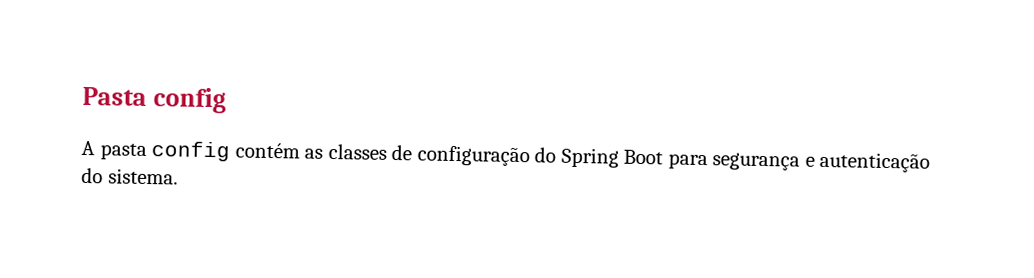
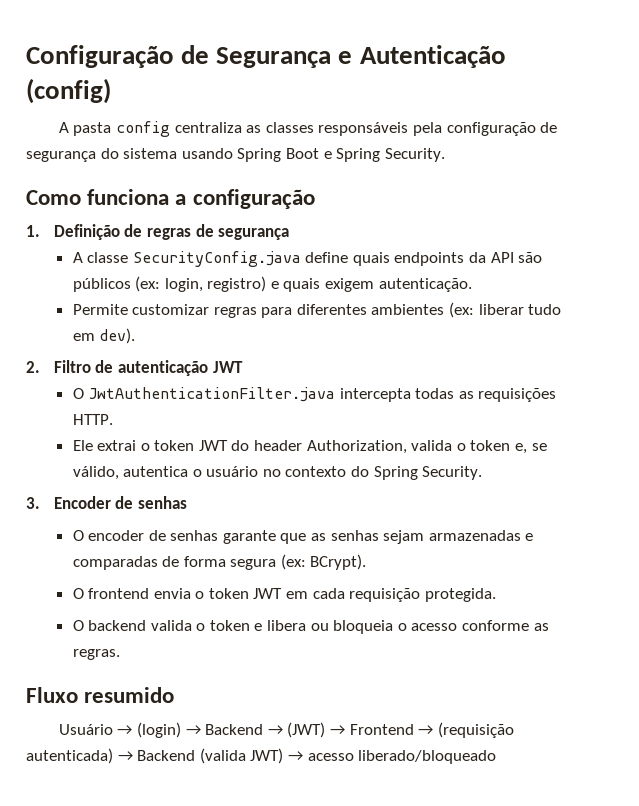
[82,86,227,114] Pasta config -> [26,45,506,68] [26,78,111,104] Configuração de Segurança e Autenticação (config)
[234,142,300,159] contém -> [174,122,242,133] centraliza
[391,144,931,173] [81,167,178,185] de configuração do Spring Boot para segurança e autenticação do sistema. -> [318,122,558,136] [26,148,445,162] [26,189,315,209] [26,224,290,240] [72,251,543,267] [72,276,472,292] [72,302,562,318] [72,328,136,344] [26,360,243,376] [72,387,557,402] [72,414,113,425] [72,440,547,454] [72,466,483,480] [26,496,188,509] [72,530,534,544] [72,554,367,570] [72,588,496,602] [72,620,549,634] [72,649,120,660] [26,687,175,703] [58,722,514,738] [26,748,497,764] responsáveis pela configuração de segurança do sistema usando Spring Boot e Spring Security. // Como funciona a configuração // 1. Definição de regras de segurança // A classe SecurityConfig.java define quais endpoints da API são públicos (ex: login, registro) e quais exigem autenticação. // Permite customizar regras para diferentes ambientes (ex: liberar tudo em dev). // 2. Filtro de autenticação JWT // O JwtAuthenticationFilter.java intercepta todas as requisições HTTP. // Ele extrai o token JWT do header Authorization, valida o token e, se válido, autentica o usuário no contexto do Spring Security. // 3. Encoder de senhas // O encoder de senhas garante que as senhas sejam armazenadas e comparadas de forma segura (ex: BCrypt). // O frontend envia o token JWT em cada requisição protegida. // O backend valida o token e libera ou bloqueia o acesso conforme as regras. // Fluxo resumido // Usuário → (login) → Backend → (JWT) → Frontend → (requisição autenticada) → Backend (valida JWT) → acesso liberado/bloqueado

